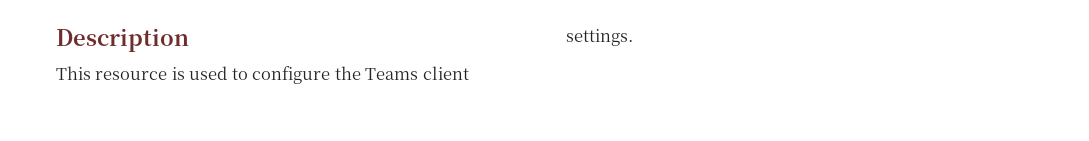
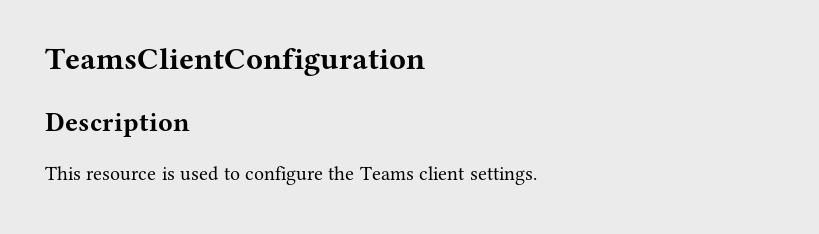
(56, 40) none -> [45,48,425,76] TeamsClientConfiguration //

